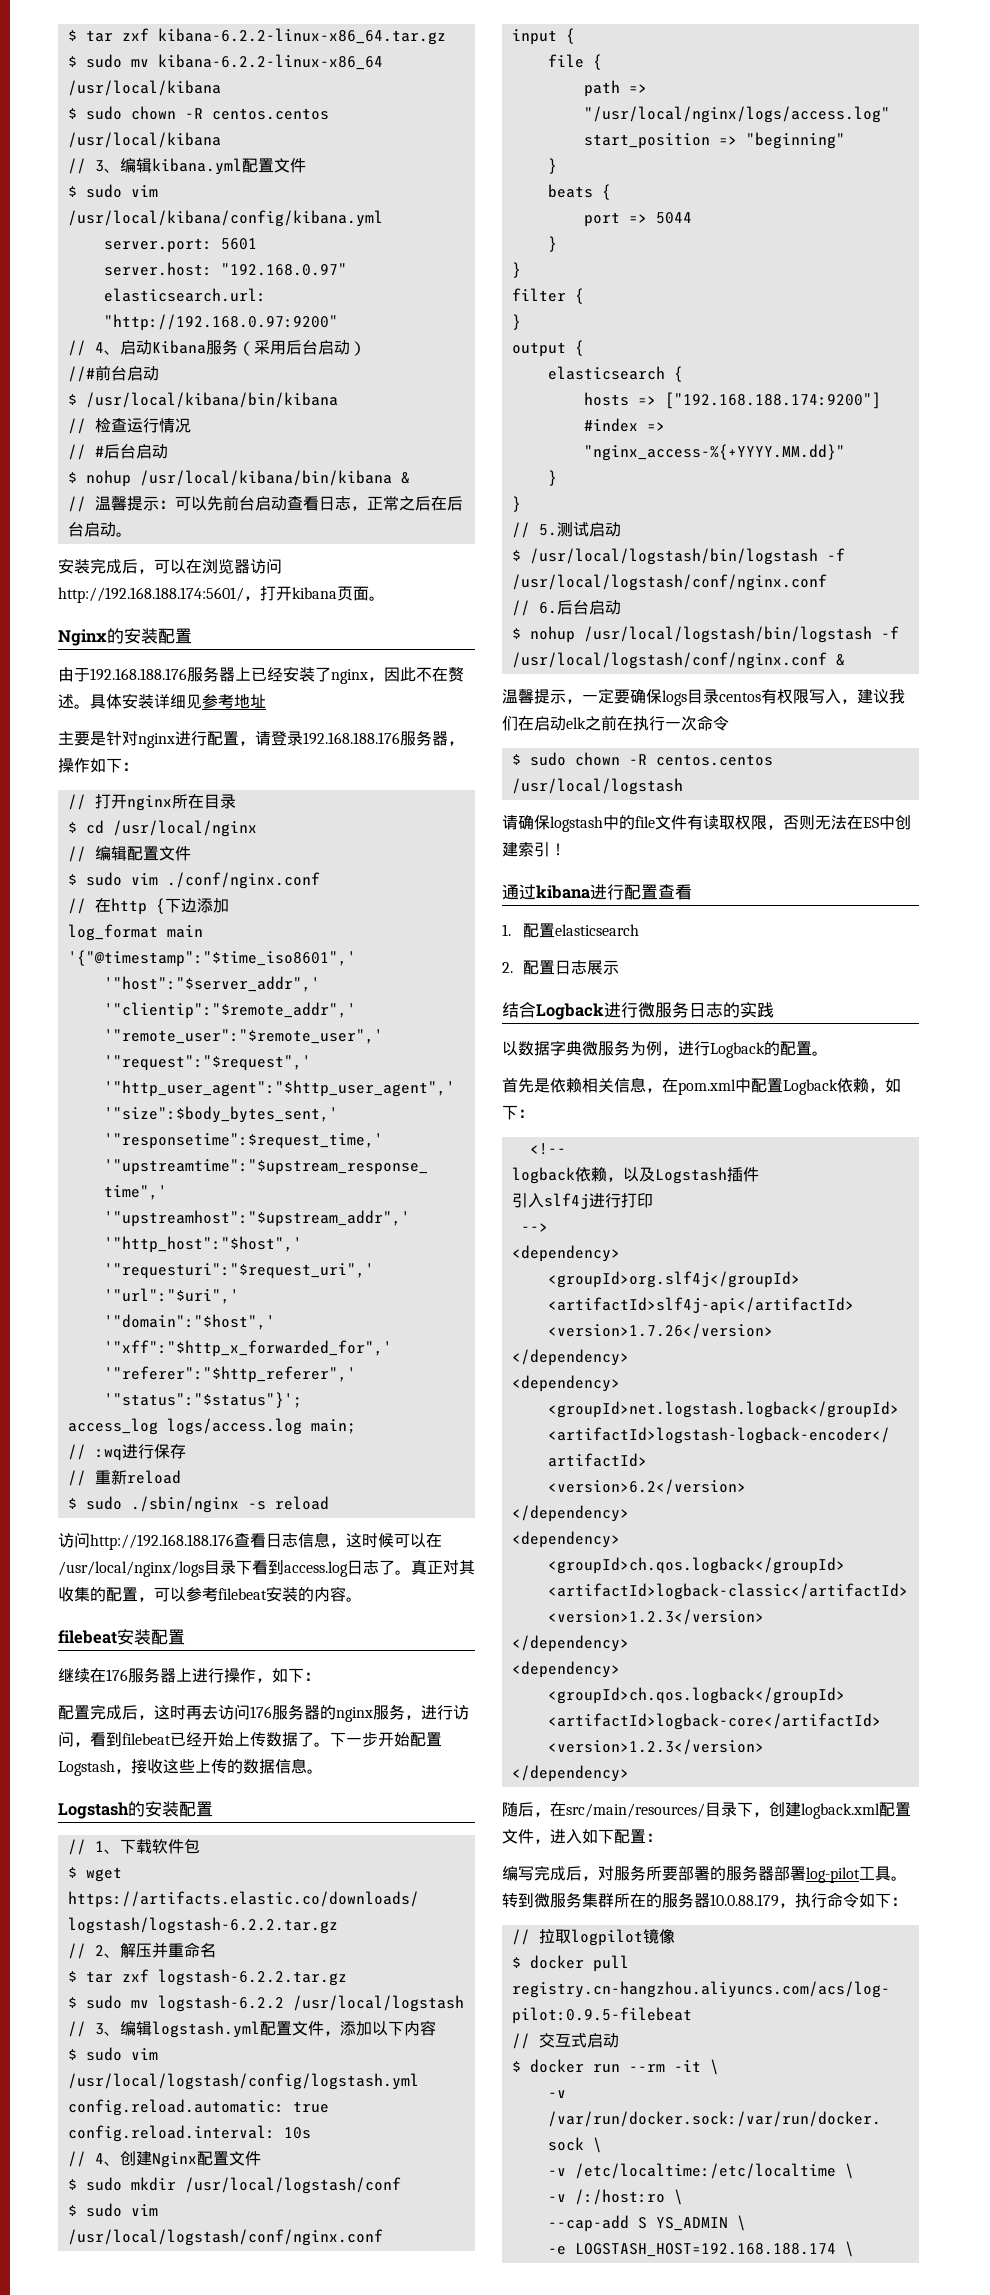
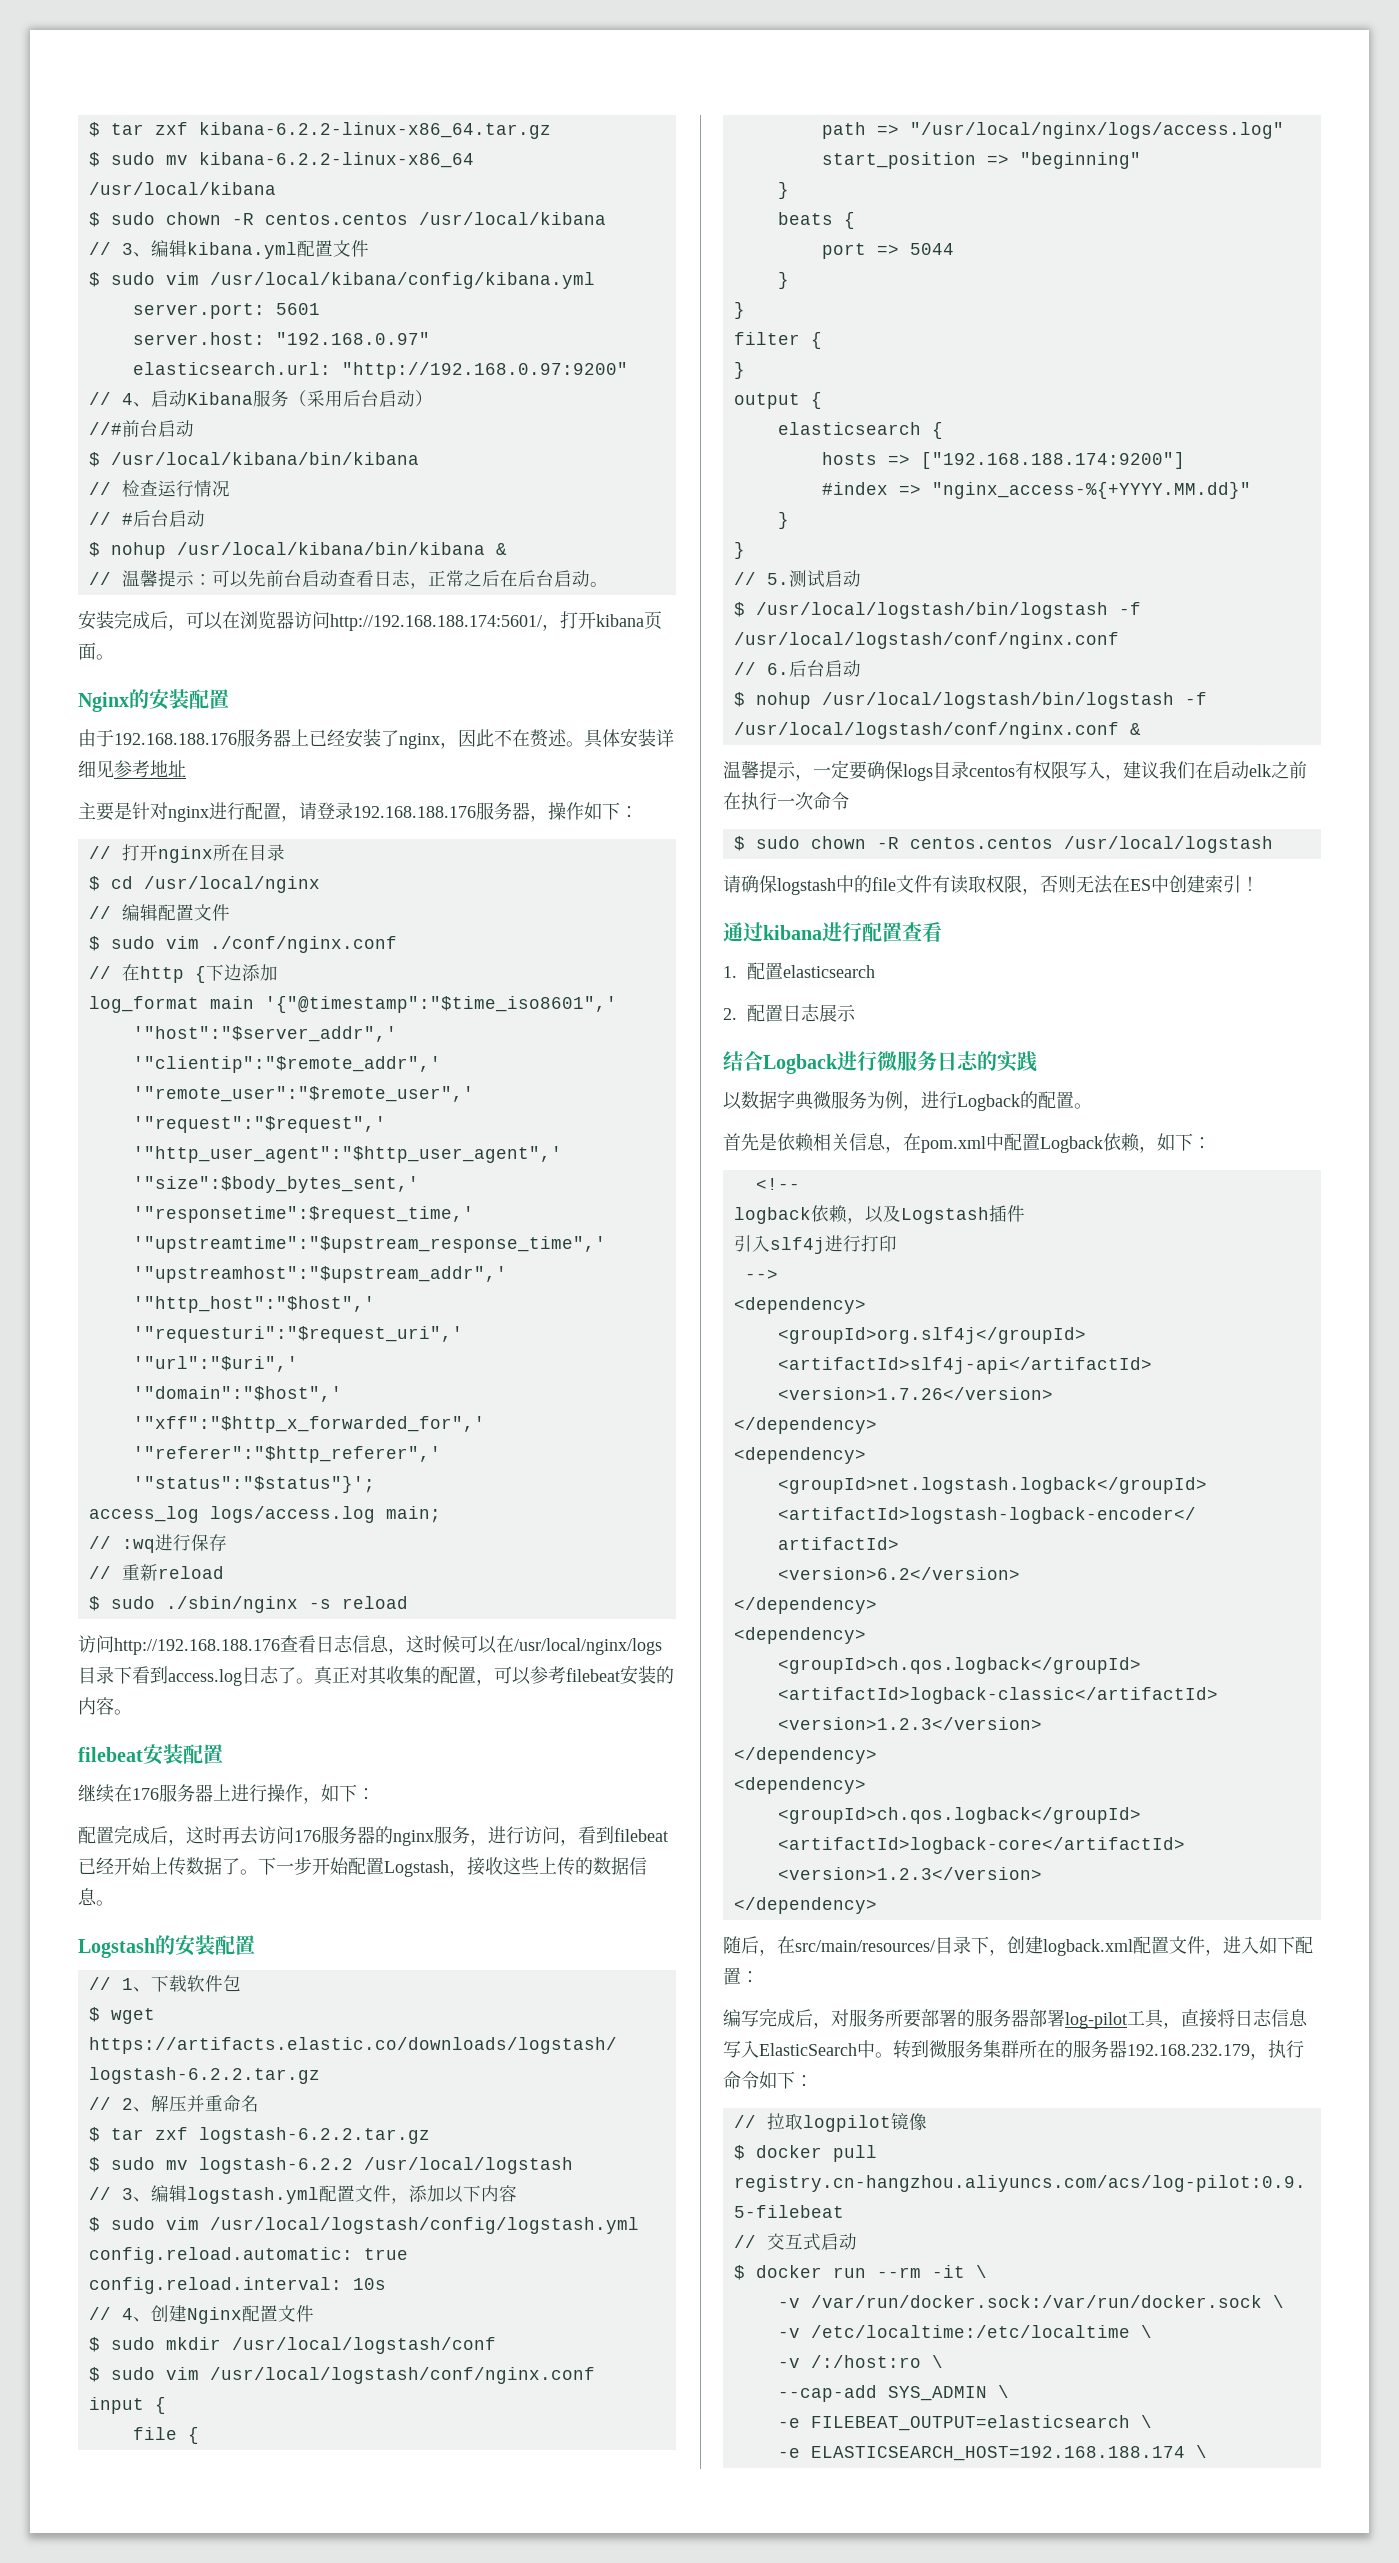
(891, 1873) none -> [1163,2009,1308,2029] [723,2040,875,2058] ，直接将日志信息写入ElasticSearch中
[710,1894,779,1907] 10.0.88.179 -> [1127,2044,1250,2056] 192.168.232.179
[637,2215,746,2231] [547,2241,854,2257] S YS_ADMIN \ // -e LOGSTASH_HOST=192.168.188.174 \ -> [887,2385,1009,2401] [777,2415,1152,2431] [777,2445,1207,2461] SYS_ADMIN \ // -e FILEBEAT_OUTPUT=elasticsearch \ // -e ELASTICSEARCH_HOST=192.168.188.174 \

